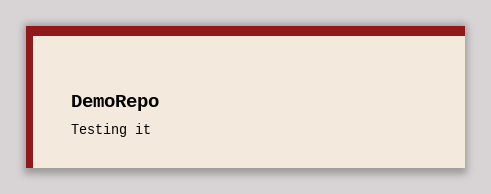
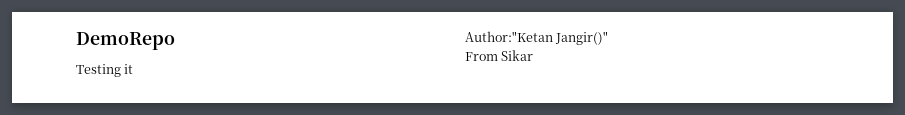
(151, 128) none -> [465,31,609,45] [465,50,534,61] // Author:"Ketan Jangir()" // From Sikar

